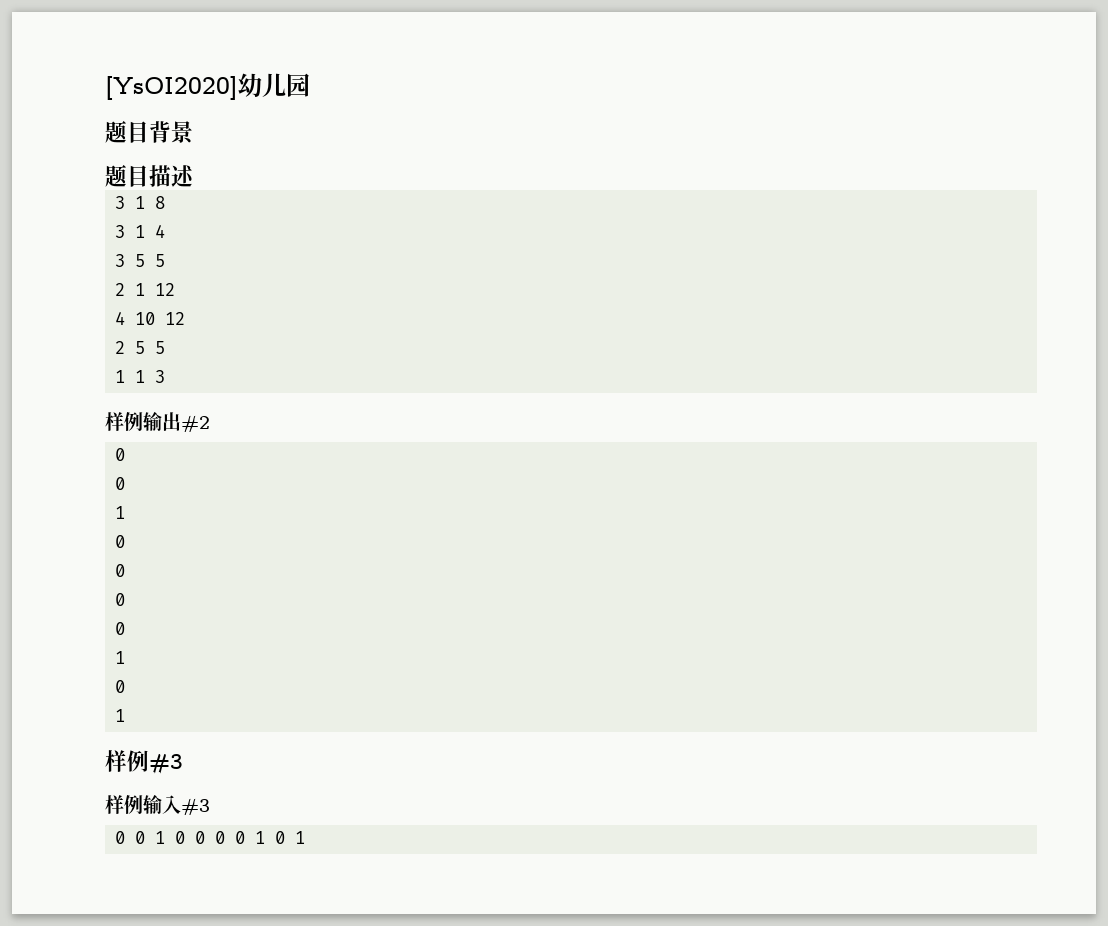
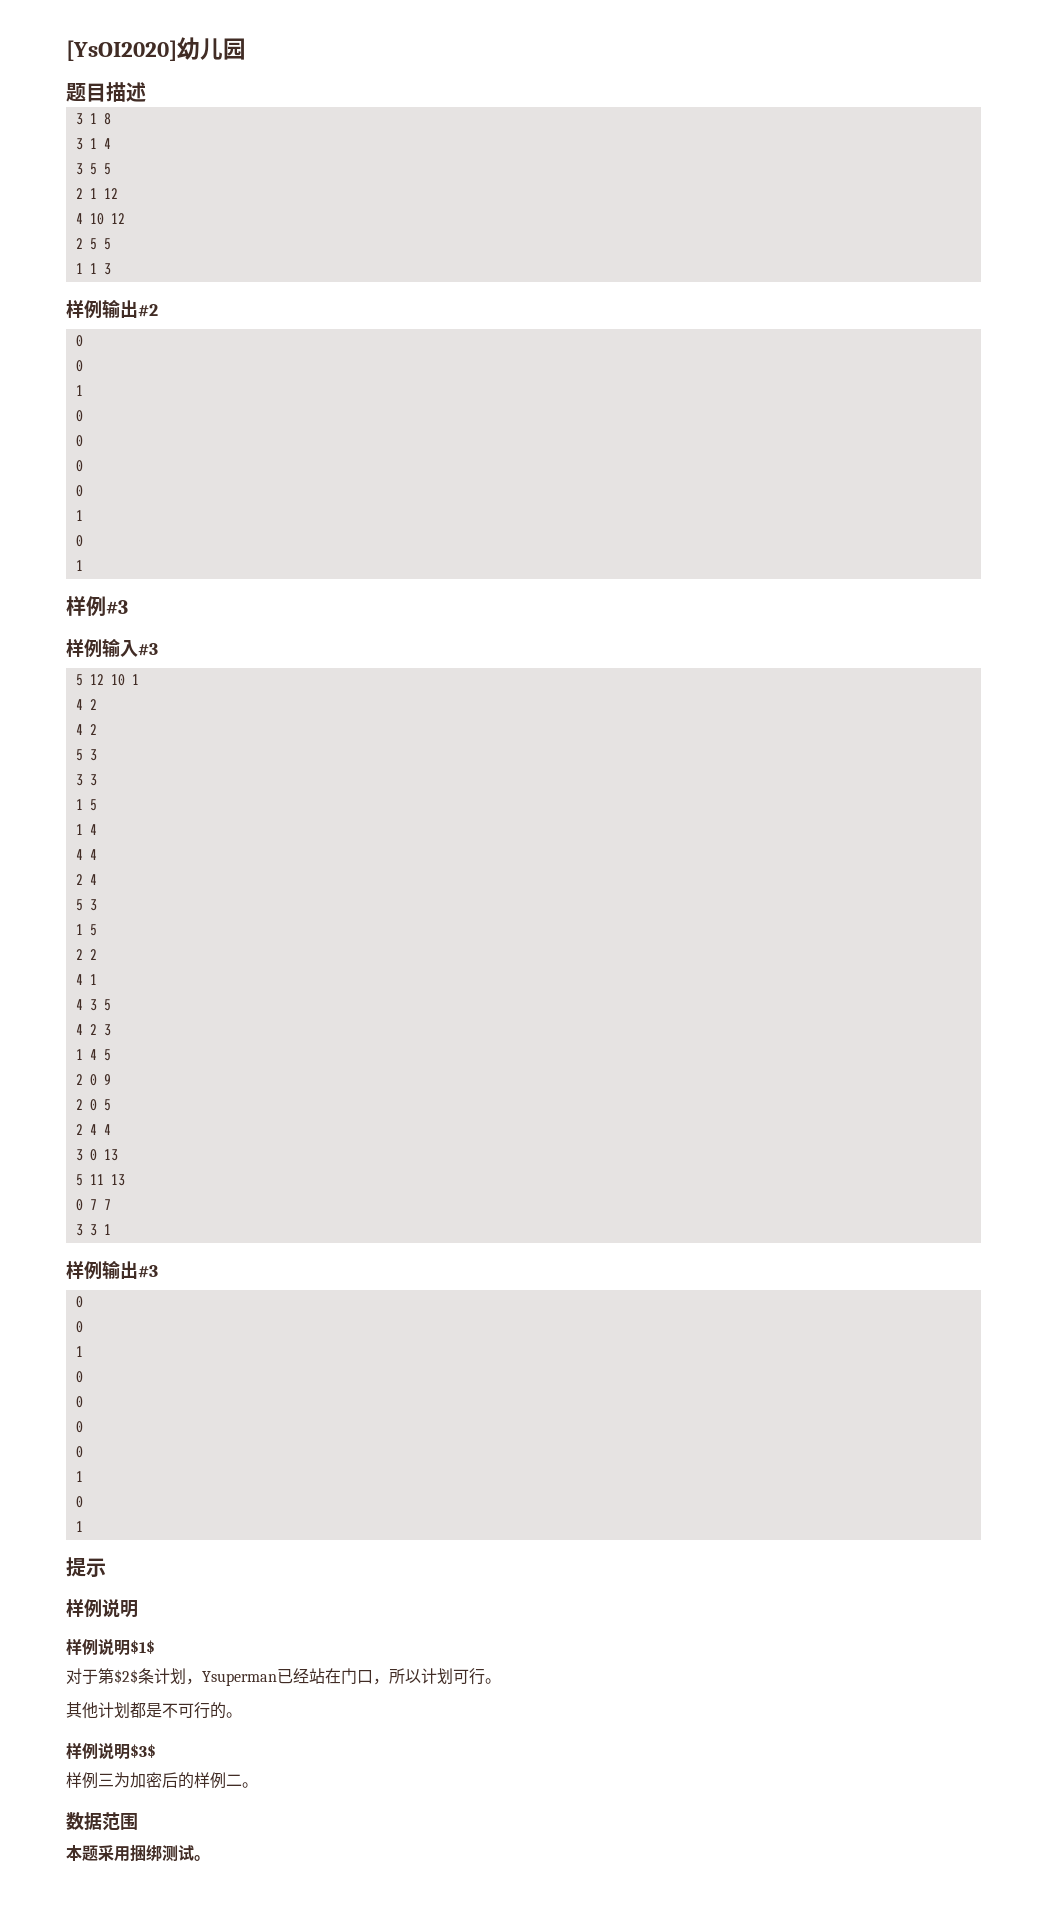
[105,120,193,144] // 题目背景 -> (246, 49) none
[115,831,306,844] 0 0 1 0 0 0 0 1 0 1 -> [75,674,139,686] [75,699,97,710] [75,724,97,735] [75,749,97,761] [75,774,97,786] [75,799,97,811] [75,824,97,835] [75,849,97,860] [75,874,97,885] [75,899,97,911] [75,924,97,936] [75,949,97,960] [75,974,97,985] [75,999,111,1011] [75,1024,111,1036] [75,1049,111,1061] [75,1074,111,1086] [75,1099,111,1111] [75,1124,111,1135] [75,1149,118,1161] [75,1174,125,1186] [75,1199,111,1211] [75,1224,111,1236] [66,1260,158,1279] [75,1296,83,1308] [75,1321,83,1333] [75,1346,83,1357] [75,1371,83,1383] [75,1396,83,1408] [75,1421,83,1433] [75,1446,83,1458] [75,1471,83,1482] [75,1496,83,1508] [75,1521,83,1532] [66,1557,106,1577] [66,1599,138,1618] [66,1638,155,1656] [66,1668,501,1686] [66,1702,242,1719] [66,1742,156,1760] [66,1772,258,1789] [66,1812,138,1831] [66,1844,210,1862] 5 12 10 1 // 4 2 // 4 2 // 5 3 // 3 3 // 1 5 // 1 4 // 4 4 // 2 4 // 5 3 // 1 5 // 2 2 // 4 1 // 4 3 5 // 4 2 3 // 1 4 5 // 2 0 9 // 2 0 5 // 2 4 4 // 3 0 13 // 5 11 13 // 0 7 7 // 3 3 1 // 样例输出#3 // 0 // 0 // 1 // 0 // 0 // 0 // 0 // 1 // 0 // 1 // 提示 // 样例说明 // 样例说明$1$ // 对于第$2$条计划，Ysuperman已经站在门口，所以计划可行。 // 其他计划都是不可行的。 // 样例说明$3$ // 样例三为加密后的样例二。 // 数据范围 // 本题采用捆绑测试。

